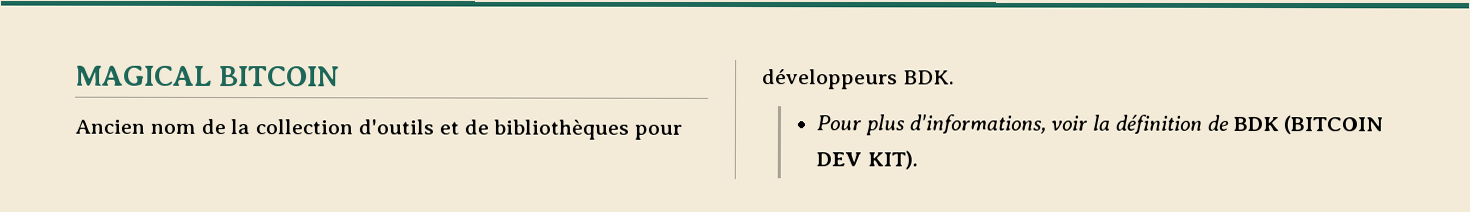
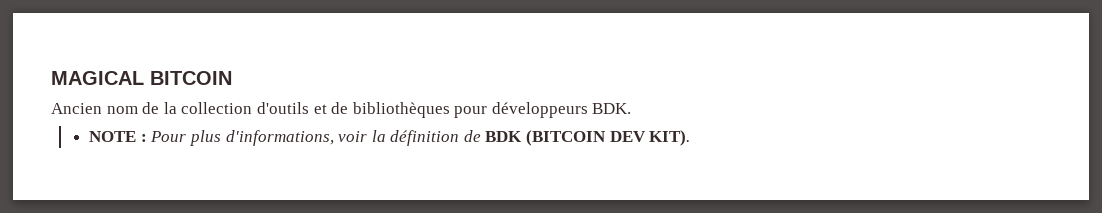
(955, 77) none -> [89,131,147,142] NOTE :

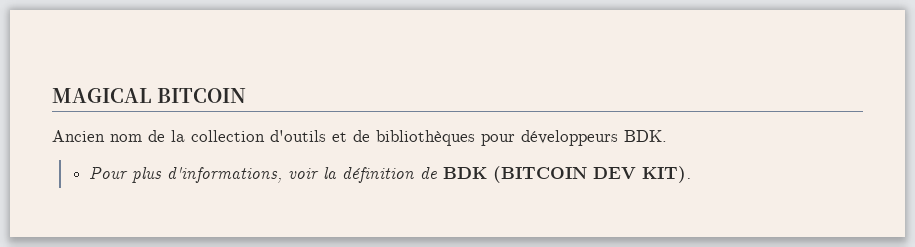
[89,131,147,142] NOTE : -> (667, 136) none

